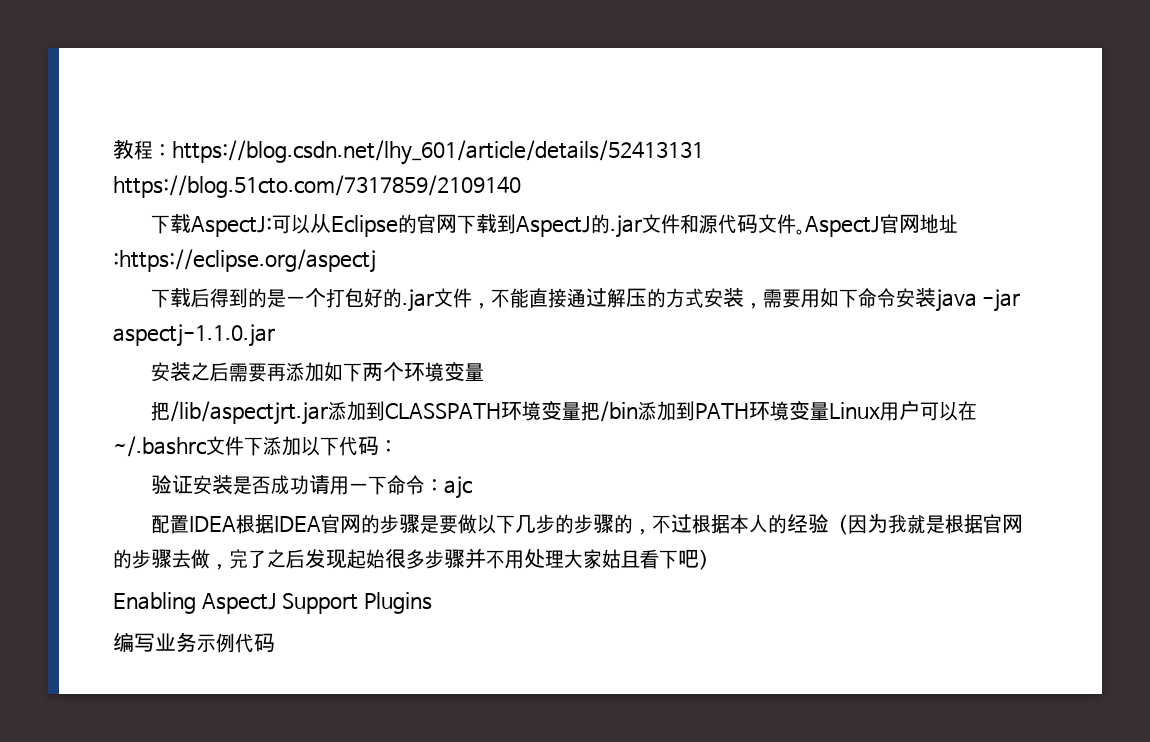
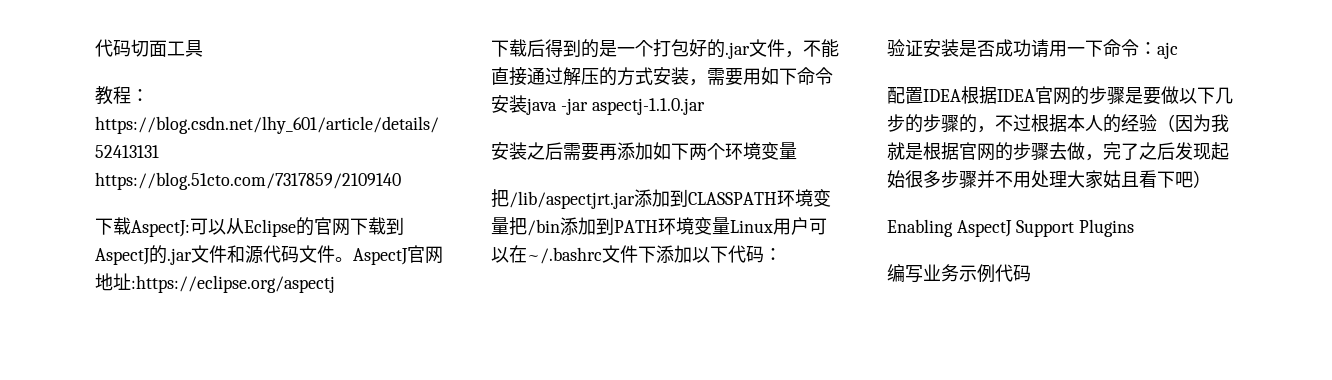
(113, 149) none -> [95,39,203,57] 代码切面工具 //

